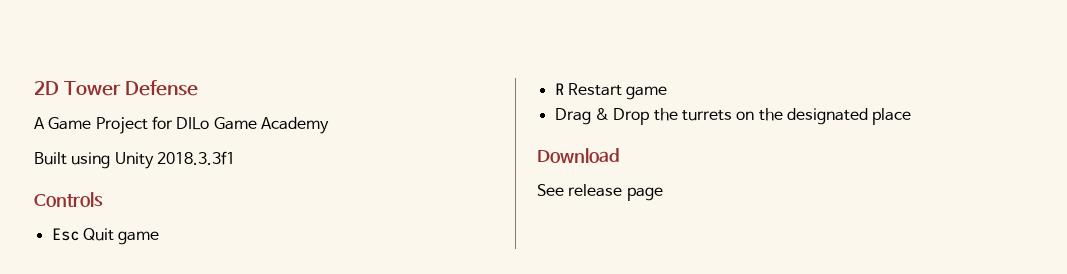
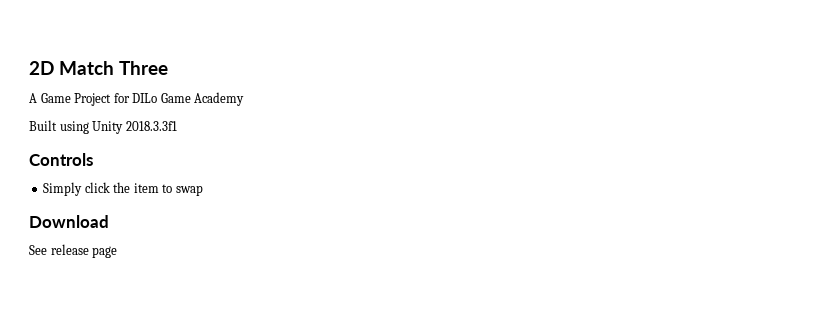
[63,80,198,96] Tower Defense -> [59,61,169,75] Match Three
[51,228,160,245] [554,83,668,100] [554,108,912,125] Esc Quit game // R Restart game // Drag & Drop the turrets on the designated place -> [43,182,203,196] Simply click the item to swap

